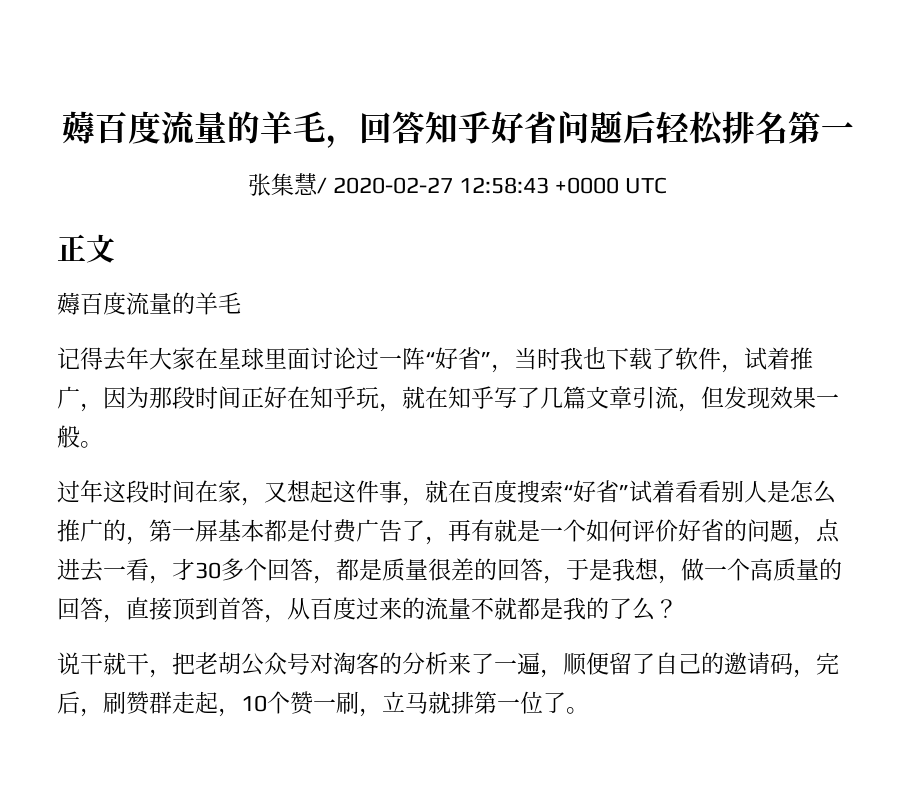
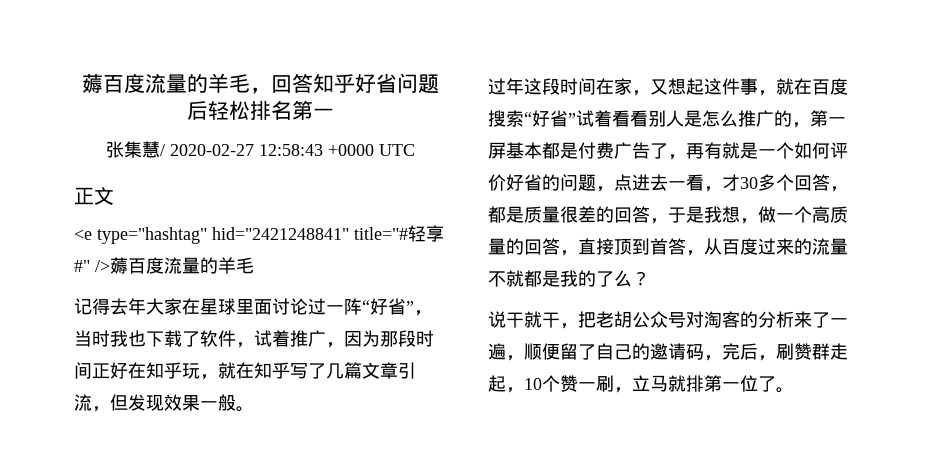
(115, 248) none -> [74,225,444,244] [74,260,110,272] <e type="hashtag" hid="2421248841" title="#轻享#" />

